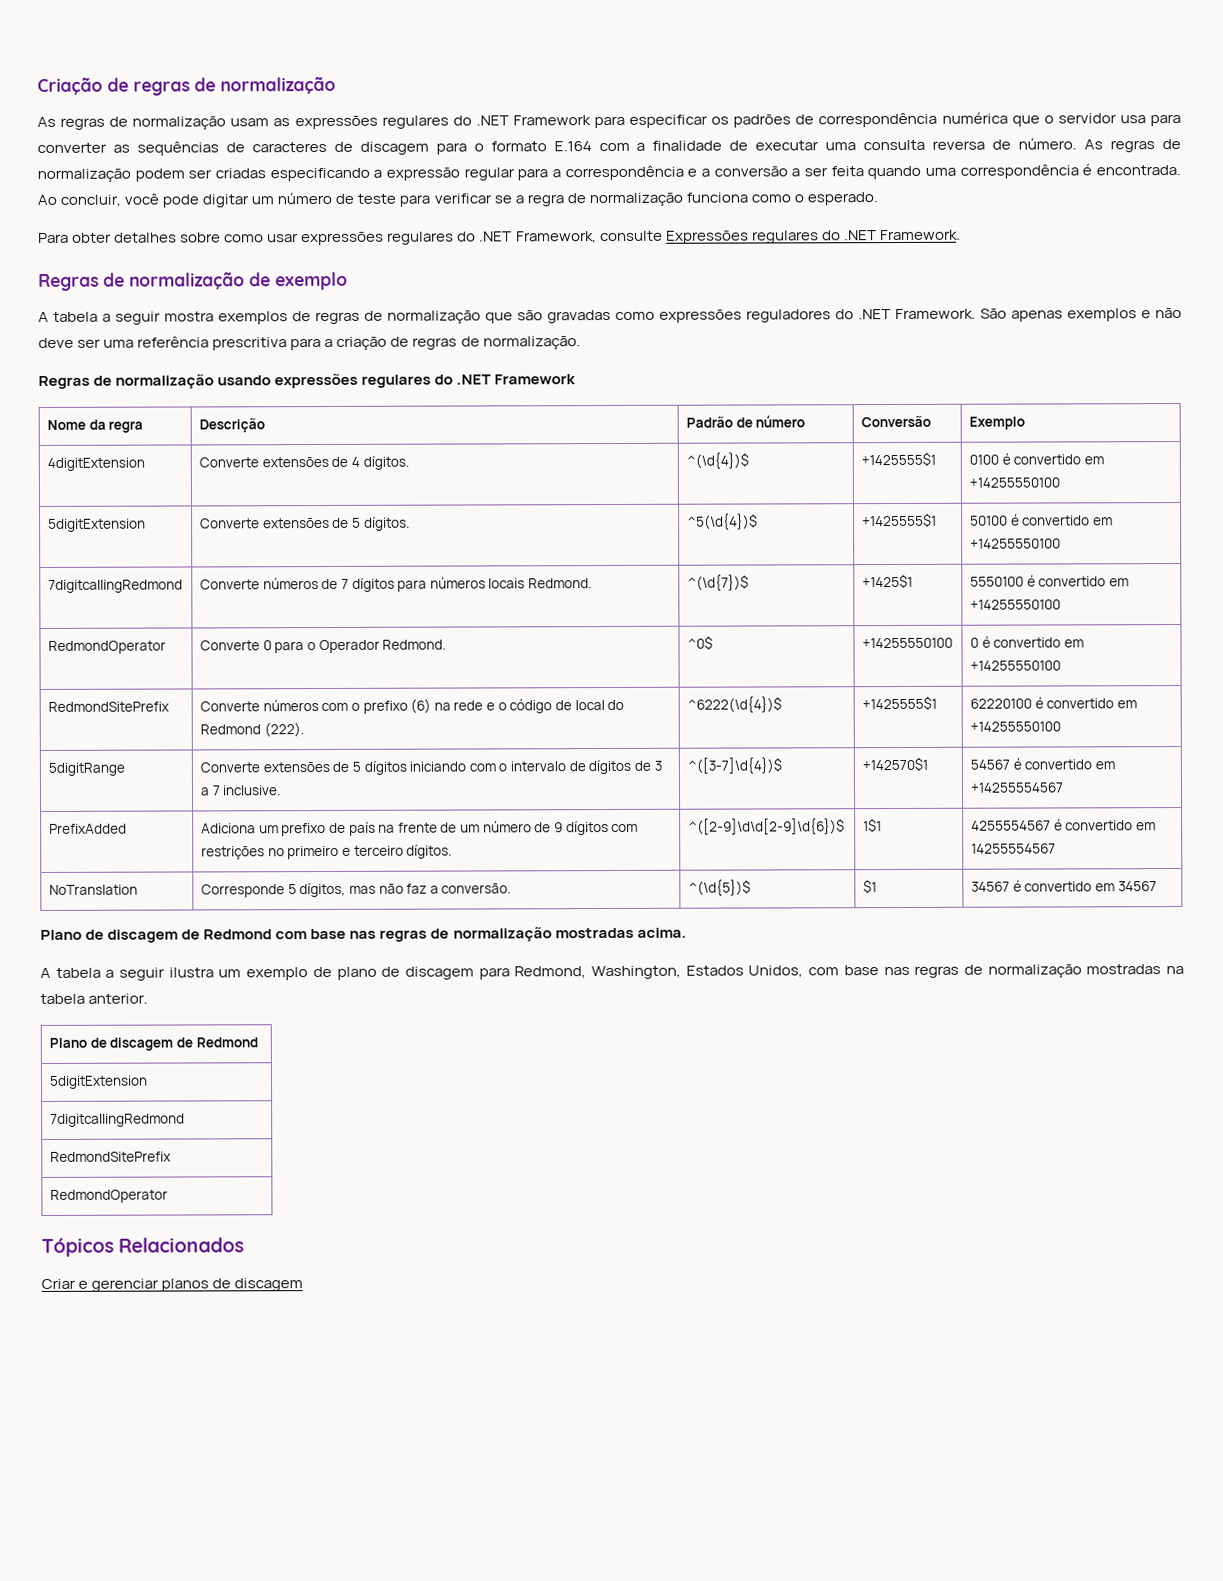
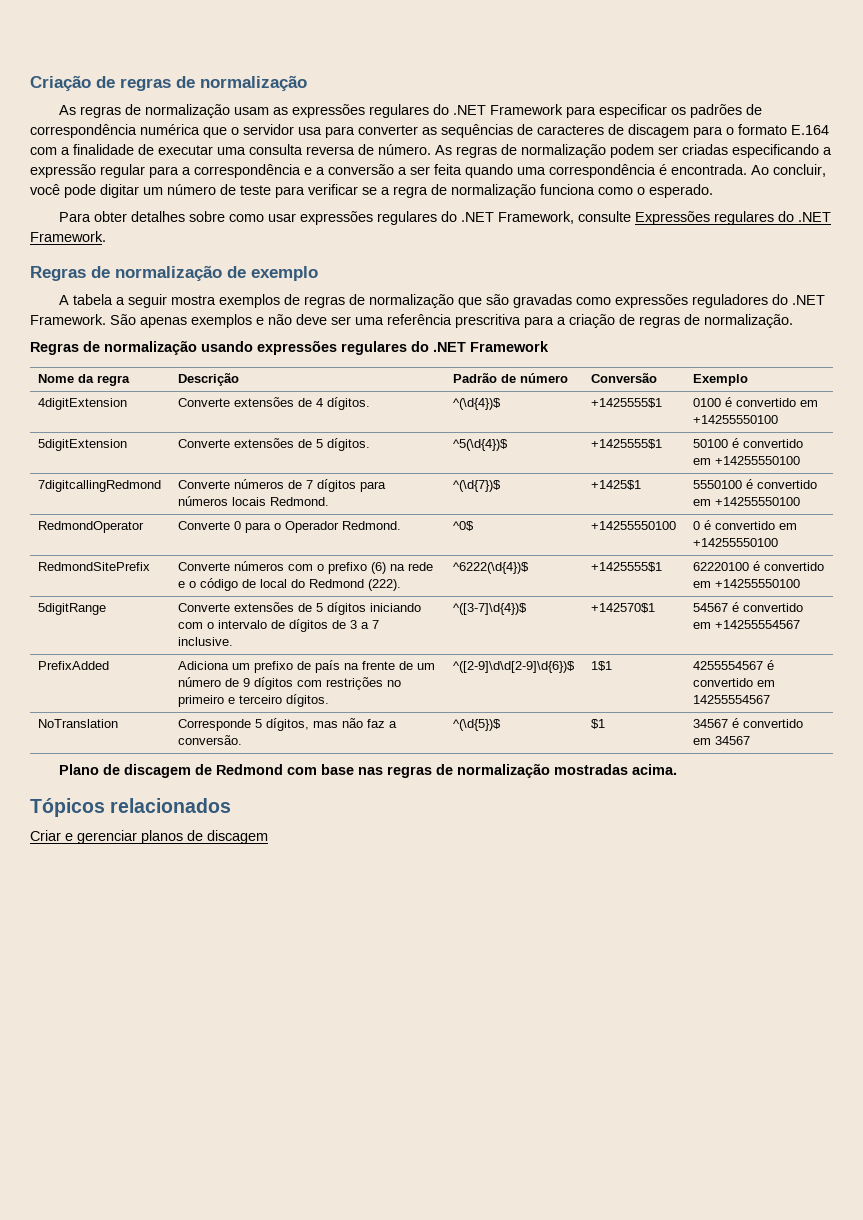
[40,964,1184,981] [40,993,149,1004] [48,1037,258,1051] [48,1075,148,1089] [49,1113,185,1127] [49,1151,171,1162] [49,1189,168,1203] // A tabela a seguir ilustra um exemplo de plano de discagem para Redmond, Washington, Estados Unidos, com base nas regras de normalização mostradas na tabela anterior. // Plano de discagem de Redmond // 5digitExtension // 7digitcallingRedmond // RedmondSitePrefix // RedmondOperator -> (678, 769) none
[118,1237,245,1253] Relacionados -> [110,798,232,813] relacionados

